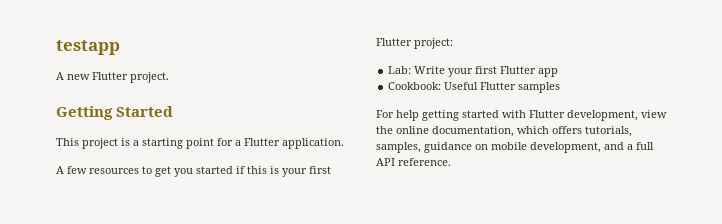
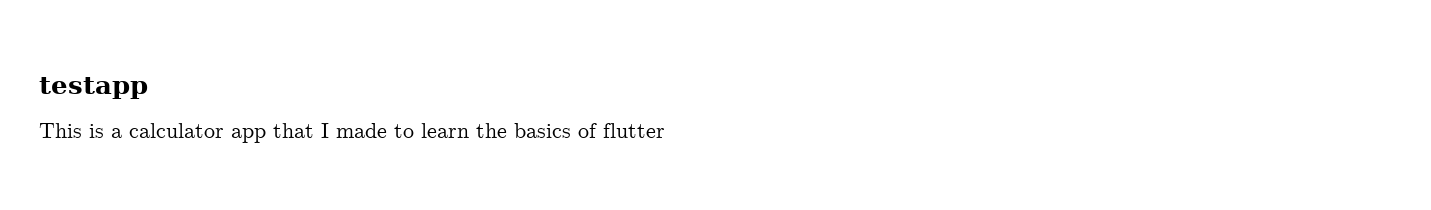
[56,72,169,83] [56,106,174,120] // A new Flutter project. // Getting Started -> (148, 88) none
[82,138,118,149] project -> (82, 130) none
[142,138,344,149] [56,166,331,177] [376,38,453,49] [388,66,559,77] [388,82,561,93] [376,110,667,121] [376,126,632,137] [376,142,654,153] [376,158,451,166] starting point for a Flutter application. // A few resources to get you started if this is your first Flutter project: // Lab: Write your first Flutter app // Cookbook: Useful Flutter samples // For help getting started with Flutter development, view the online documentation, which offers tutorials, samples, guidance on mobile development, and a full API reference. -> [129,123,665,143] calculator app that I made to learn the basics of flutter

